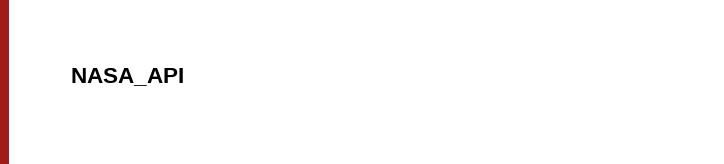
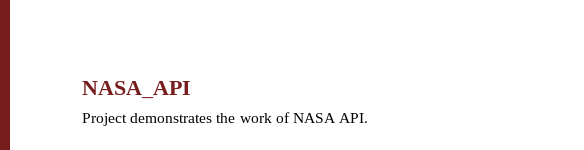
(184, 77) none -> [82,112,369,126] // Project demonstrates the work of NASA API.

